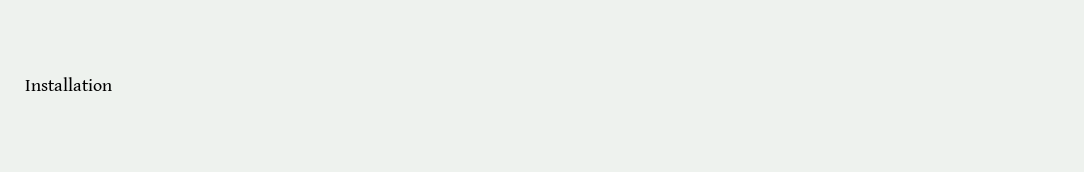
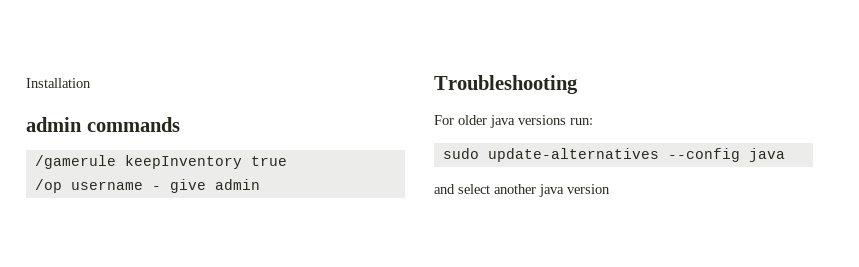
(112, 84) none -> [26,117,180,132] [34,155,287,169] [34,179,260,193] [434,75,578,94] [434,115,593,128] [442,148,785,162] [434,184,610,197] // admin commands // /gamerule keepInventory true // /op username - give admin // Troubleshooting // For older java versions run: // sudo update-alternatives --config java // and select another java version

